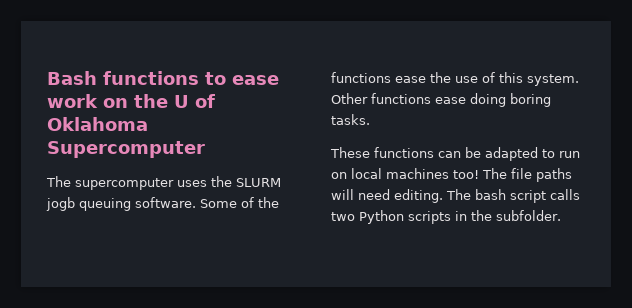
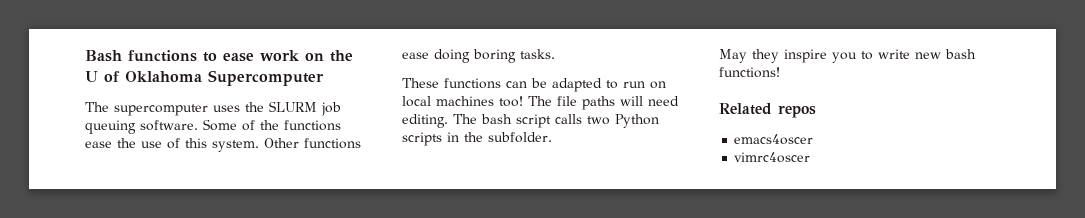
[46,197,75,211] jogb -> [321,102,341,116] job
(561, 215) none -> [719,49,976,63] [719,67,780,78] [719,103,816,118] [734,134,814,145] [734,152,811,163] // May they inspire you to write new bash functions! // Related repos // emacs4oscer // vimrc4oscer

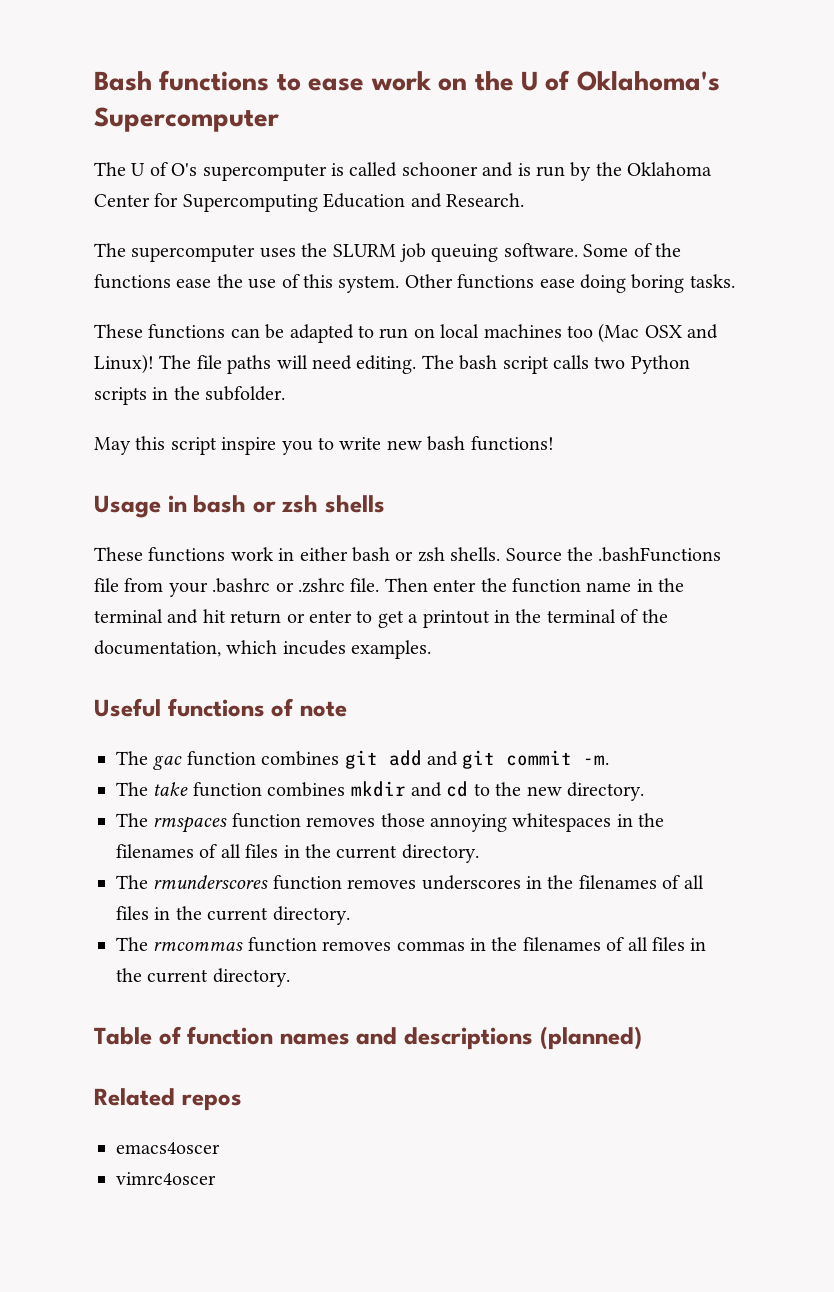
[125,70,324,86] Oklahoma Supercomputer -> [576,71,720,91] [94,107,279,132] [94,162,713,181] [94,193,524,212] Oklahoma's Supercomputer // The U of O's supercomputer is called schooner and is run by the Oklahoma Center for Supercomputing Education and Research.
[499,96,523,107] too! -> [566,323,719,343] [94,354,154,374] too (Mac OSX and Linux)!
[752,49,779,63] they -> [135,436,217,455] this script
(780, 72) none -> [94,495,386,518] [94,547,722,562] [94,578,685,597] [94,609,668,628] [94,640,432,659] [94,698,347,717] [116,750,610,770] [116,781,644,801] [116,813,665,833] [116,844,479,863] [116,875,704,890] [116,906,350,925] [116,937,707,952] [116,968,290,987] [94,1026,642,1050] // Usage in bash or zsh shells // These functions work in either bash or zsh shells. Source the .bashFunctions file from your .bashrc or .zshrc file. Then enter the function name in the terminal and hit return or enter to get a printout in the terminal of the documentation, which incudes examples. // Useful functions of note // The gac function combines git add and git commit -m. // The take function combines mkdir and cd to the new directory. // The rmspaces function removes those annoying whitespaces in the filenames of all files in the current directory. // The rmunderscores function removes underscores in the filenames of all files in the current directory. // The rmcommas function removes commas in the filenames of all files in the current directory. // Table of function names and descriptions (planned)

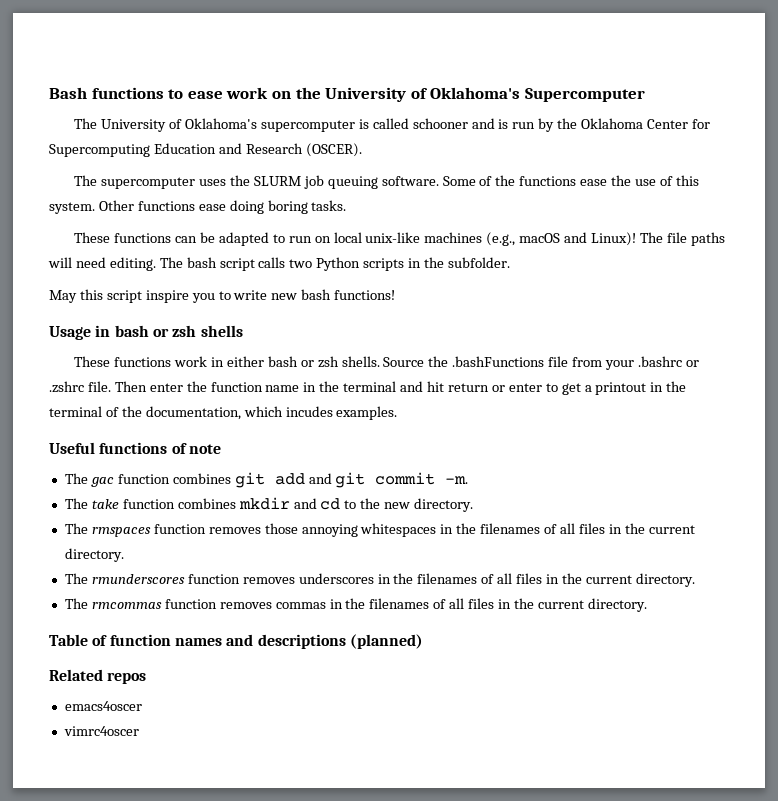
[520,71,538,91] U -> [325,87,407,102] University
[131,162,198,176] U of O's -> [101,118,257,132] University of Oklahoma's
[446,193,524,207] Research. -> [245,143,362,157] Research (OSCER).
[483,323,682,343] machines too (Mac OSX -> [365,232,561,246] unix-like machines (e.g., macOS

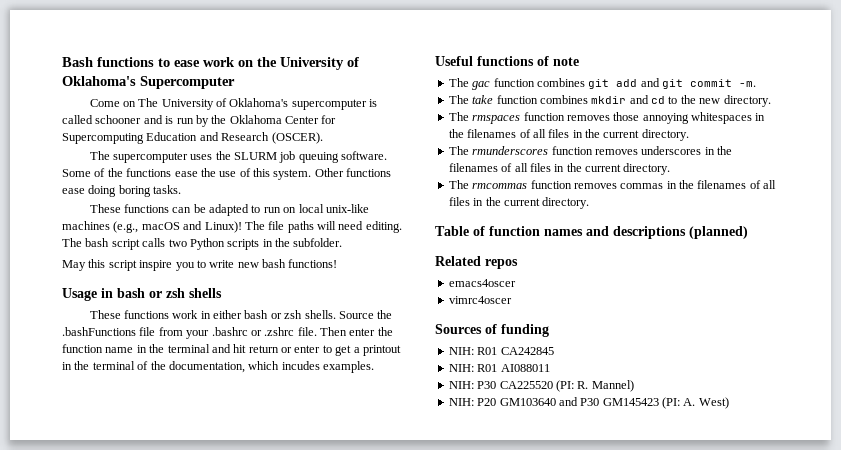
(645, 95) none -> [89,99,136,107] Come on
(139, 731) none -> [435,324,549,337] [448,347,554,355] [448,364,550,372] [448,380,634,392] [448,397,729,409] // Sources of funding // NIH: R01 CA242845 // NIH: R01 AI088011 // NIH: P30 CA225520 (PI: R. Mannel) // NIH: P20 GM103640 and P30 GM145423 (PI: A. West)

